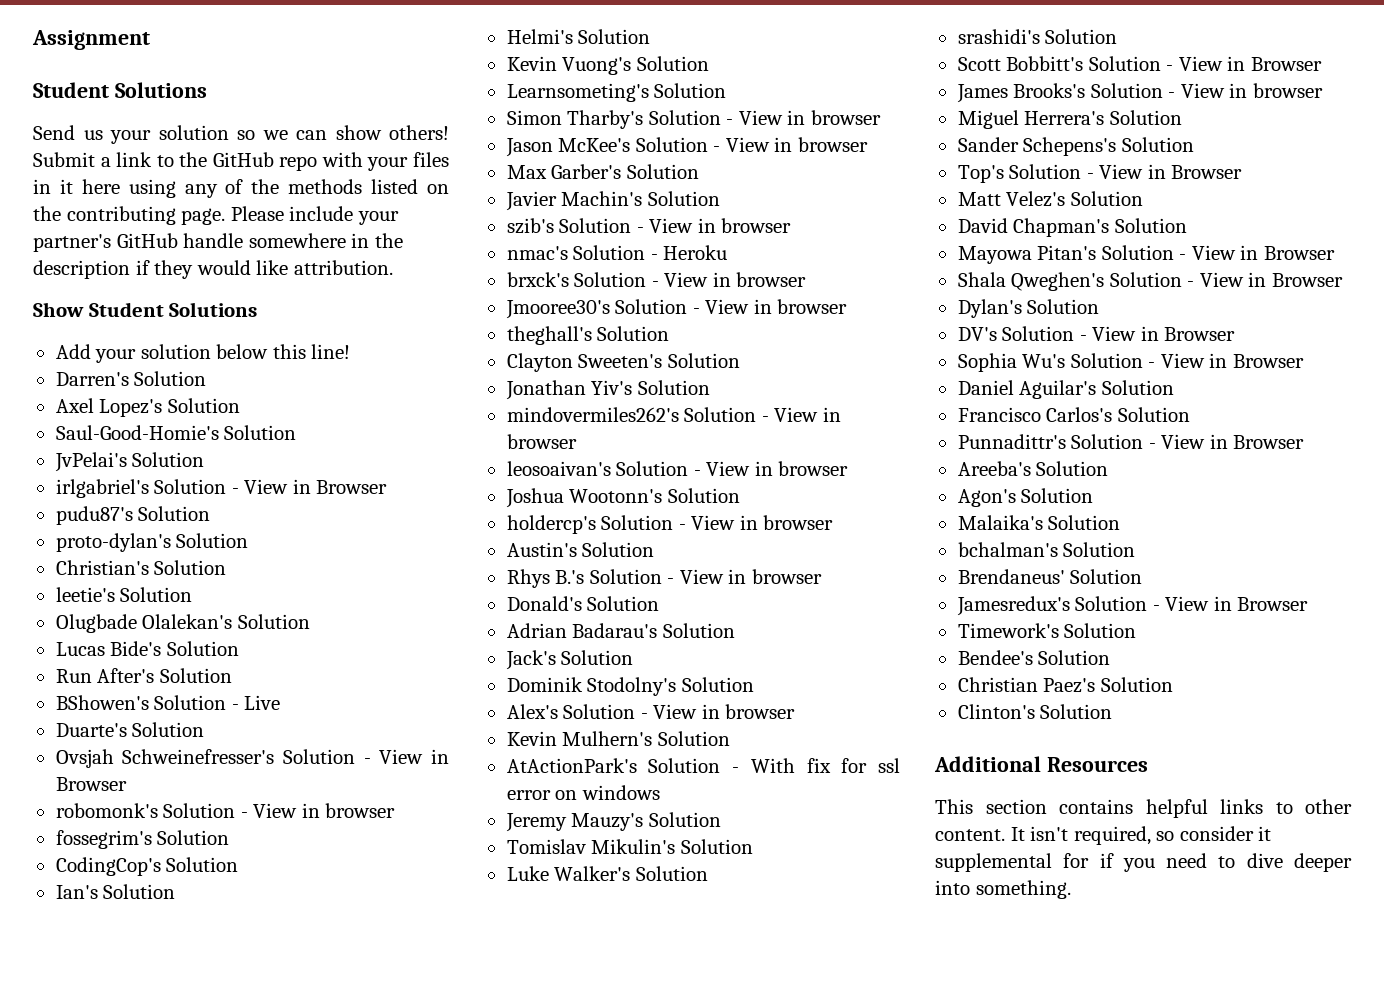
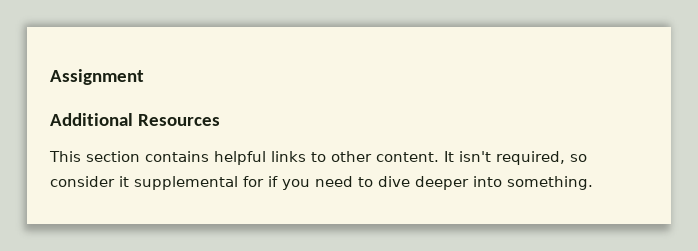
[33,82,207,98] [33,125,449,144] [33,152,449,171] [33,179,449,198] [33,206,399,225] [33,233,403,252] [33,260,393,279] [33,302,258,317] [55,344,351,363] [55,371,207,386] [55,398,240,417] [55,425,297,440] [54,452,205,472] [55,479,388,498] [55,506,211,525] [55,533,249,552] [55,560,227,575] [55,587,193,602] [55,614,310,633] [55,641,239,656] [55,668,232,683] [55,695,281,710] [55,722,205,737] [55,749,449,768] [55,777,127,791] [55,803,396,818] [55,830,230,849] [55,857,239,876] [55,884,176,899] [506,29,651,44] [506,56,709,75] [506,83,727,102] [506,110,881,129] [505,137,868,157] [506,164,699,179] [505,191,720,211] [506,218,792,234] [506,245,728,260] [506,272,807,287] [505,299,848,319] [506,326,670,345] [506,353,740,372] [505,380,710,400] [506,407,841,422] [506,434,577,449] [506,461,849,476] [505,488,740,508] [506,515,834,534] [506,542,655,557] [506,569,822,588] [506,596,660,611] [506,623,735,638] [505,650,634,670] [506,677,754,696] [506,704,796,719] [506,731,730,746] [506,758,900,773] [506,785,660,800] [505,812,721,832] [506,839,753,854] [506,866,708,881] [957,29,1118,44] [957,56,1322,71] [956,83,1323,103] [957,110,1182,129] [957,137,1194,156] [957,164,1243,183] [957,191,1143,207] [957,218,1187,237] [957,245,1335,264] [957,272,1343,291] [957,299,1100,318] [957,326,1236,341] [957,353,1304,372] [957,380,1174,399] [957,407,1190,422] [957,434,1305,449] [957,461,1109,476] [957,488,1094,507] [957,515,1121,530] [957,542,1136,557] [957,569,1143,584] [956,596,1309,616] [957,623,1137,638] [957,650,1111,665] [957,677,1173,693] [957,704,1113,719] // Student Solutions // Send us your solution so we can show others! Submit a link to the GitHub repo with your files in it here using any of the methods listed on the contributing page. Please include your partner's GitHub handle somewhere in the description if they would like attribution. // Show Student Solutions // Add your solution below this line! // Darren's Solution // Axel Lopez's Solution // Saul-Good-Homie's Solution // JvPelai's Solution // irlgabriel's Solution - View in Browser // pudu87's Solution // proto-dylan's Solution // Christian's Solution // leetie's Solution // Olugbade Olalekan's Solution // Lucas Bide's Solution // Run After's Solution // BShowen's Solution - Live // Duarte's Solution // Ovsjah Schweinefresser's Solution - View in Browser // robomonk's Solution - View in browser // fossegrim's Solution // CodingCop's Solution // Ian's Solution // Helmi's Solution // Kevin Vuong's Solution // Learnsometing's Solution // Simon Tharby's Solution - View in browser // Jason McKee's Solution - View in browser // Max Garber's Solution // Javier Machin's Solution // szib's Solution - View in browser // nmac's Solution - Heroku // brxck's Solution - View in browser // Jmooree30's Solution - View in browser // theghall's Solution // Clayton Sweeten's Solution // Jonathan Yiv's Solution // mindovermiles262's Solution - View in browser // leosoaivan's Solution - View in browser // Joshua Wootonn's Solution // holdercp's Solution - View in browser // Austin's Solution // Rhys B.'s Solution - View in browser // Donald's Solution // Adrian Badarau's Solution // Jack's Solution // Dominik Stodolny's Solution // Alex's Solution - View in browser // Kevin Mulhern's Solution // AtActionPark's Solution - With fix for ssl error on windows // Jeremy Mauzy's Solution // Tomislav Mikulin's Solution // Luke Walker's Solution // srashidi's Solution // Scott Bobbitt's Solution - View in Browser // James Brooks's Solution - View in browser // Miguel Herrera's Solution // Sander Schepens's Solution // Top's Solution - View in Browser // Matt Velez's Solution // David Chapman's Solution // Mayowa Pitan's Solution - View in Browser // Shala Qweghen's Solution - View in Browser // Dylan's Solution // DV's Solution - View in Browser // Sophia Wu's Solution - View in Browser // Daniel Aguilar's Solution // Francisco Carlos's Solution // Punnadittr's Solution - View in Browser // Areeba's Solution // Agon's Solution // Malaika's Solution // bchalman's Solution // Brendaneus' Solution // Jamesredux's Solution - View in Browser // Timework's Solution // Bendee's Solution // Christian Paez's Solution // Clinton's Solution -> (144, 77) none

